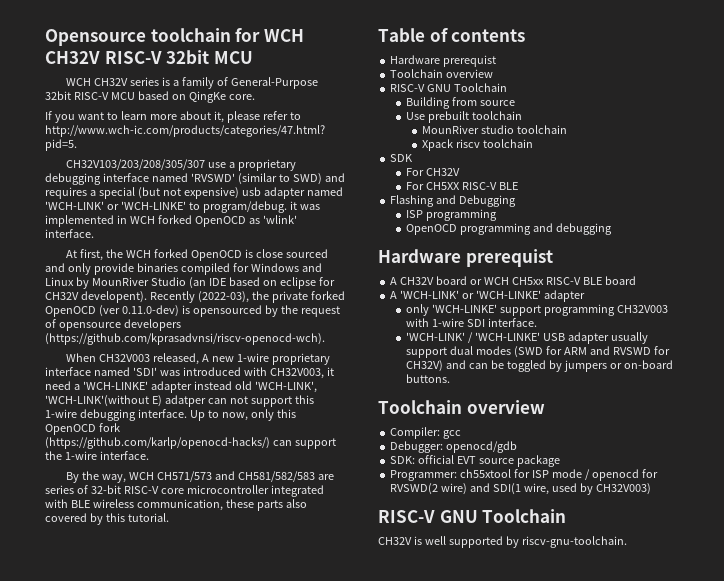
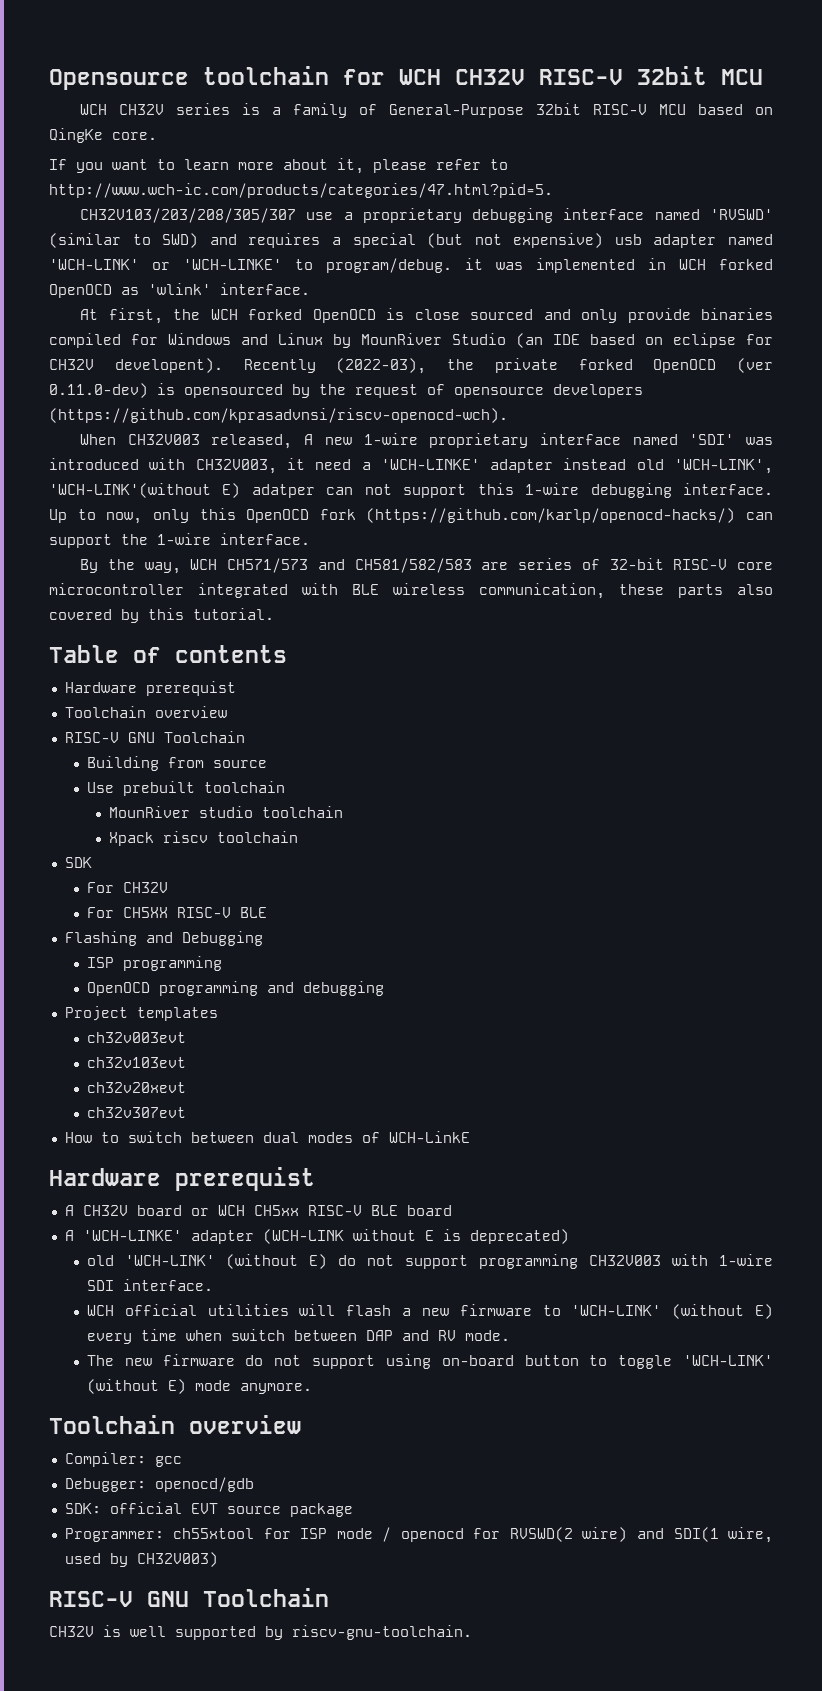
(613, 229) none -> [64,1006,218,1021] [86,1032,186,1043] [86,1057,186,1068] [86,1082,186,1093] [86,1107,186,1118] [64,1131,470,1143] // Project templates // ch32v003evt // ch32v103evt // ch32v20xevt // ch32v307evt // How to switch between dual modes of WCH-LinkE
[400,290,585,302] [406,304,498,316] 'WCH-LINK' or 'WCH-LINKE' adapter // only 'WCH-LINKE' -> [82,1229,569,1244] [86,1254,394,1269] 'WCH-LINKE' adapter (WCH-LINK without E is deprecated) // old 'WCH-LINK' (without E) do not
[406,332,649,344] [406,346,670,358] [406,360,673,372] [406,374,451,383] 'WCH-LINK' / 'WCH-LINKE' USB adapter usually support dual modes (SWD for ARM and RVSWD for CH32V) and can be toggled by jumpers or on-board buttons. -> [86,1304,773,1319] [86,1329,510,1344] [86,1354,773,1369] [86,1379,312,1394] WCH official utilities will flash a new firmware to 'WCH-LINK' (without E) every time when switch between DAP and RV mode. // The new firmware do not support using on-board button to toggle 'WCH-LINK' (without E) mode anymore.

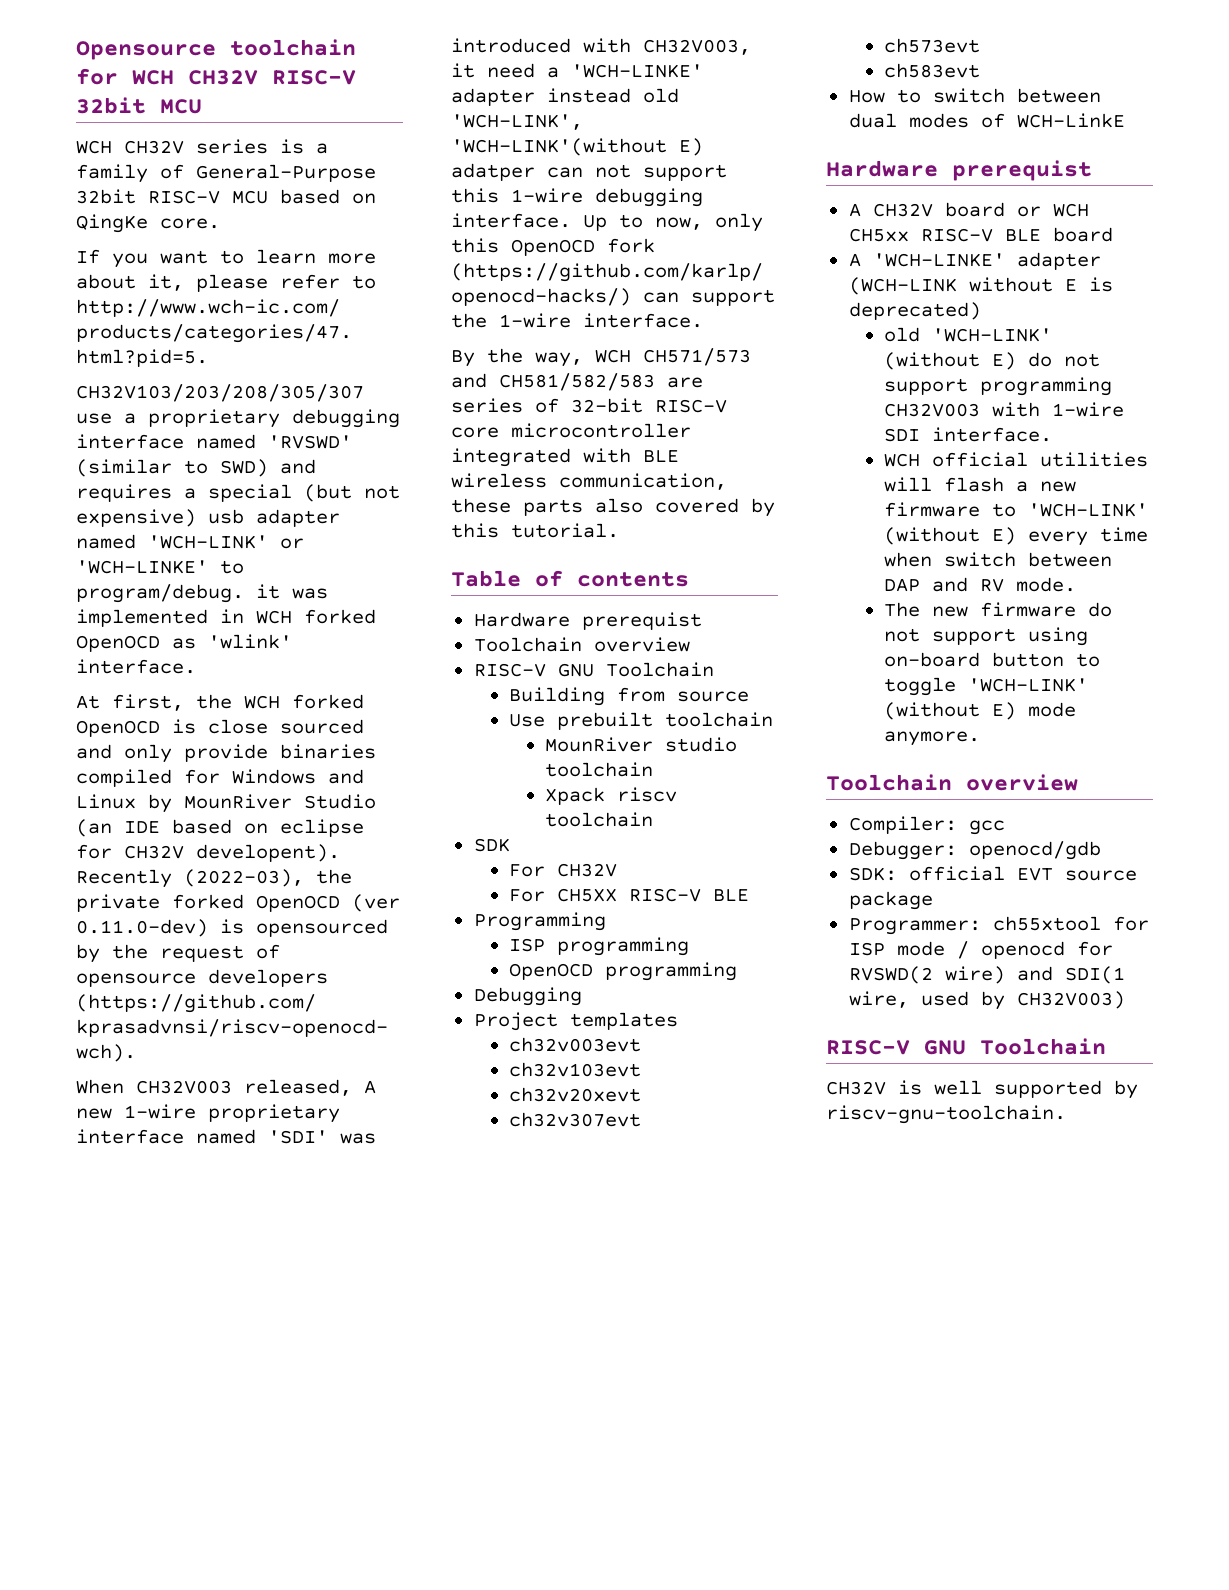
[64,931,263,946] Flashing and Debugging -> [473,912,606,931] Programming
[266,981,384,996] and debugging -> [473,987,582,1006] // Debugging
(186, 1112) none -> [884,38,981,53] [884,63,981,78] // ch573evt // ch583evt

